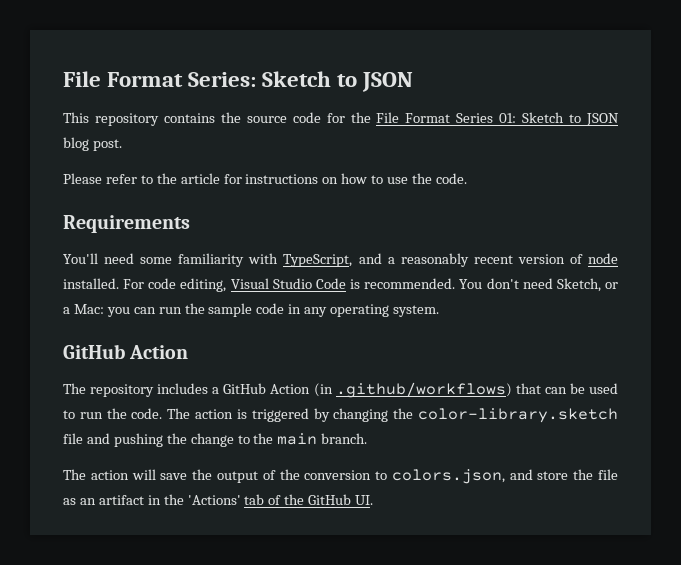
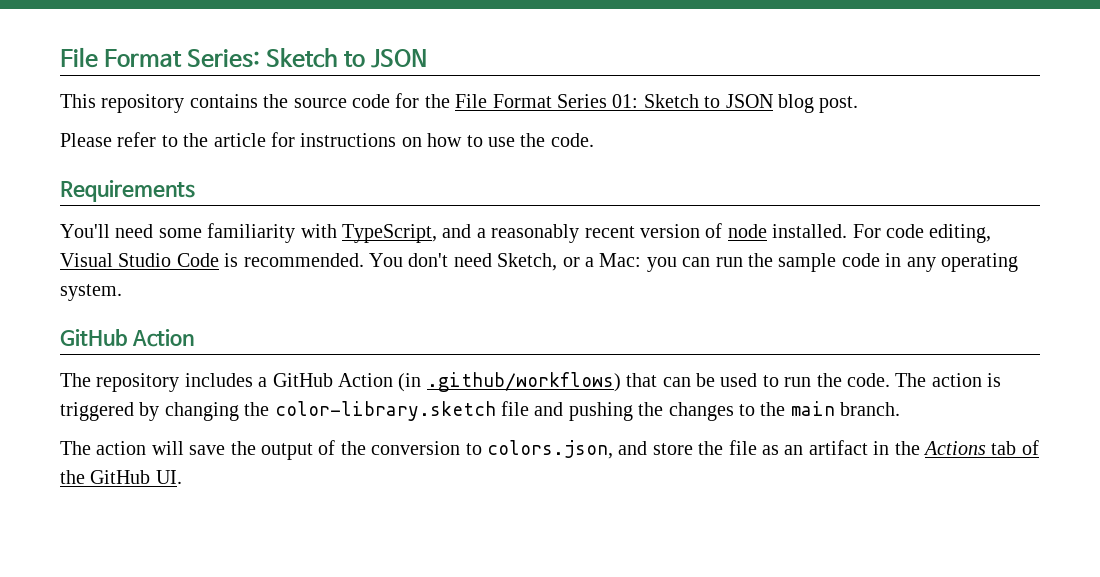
[190,433,234,447] change -> [668,402,734,421] changes
[187,495,241,505] 'Actions' -> [922,441,986,455] Actions

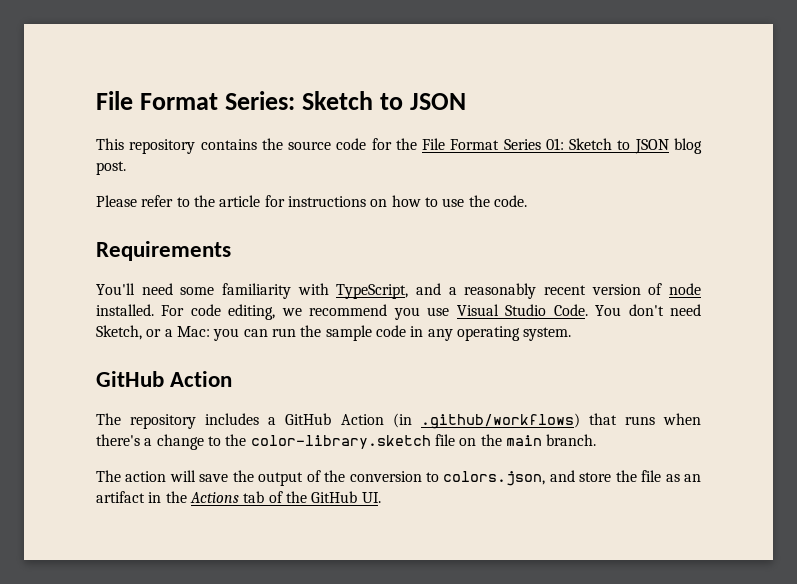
[60,253,364,267] Visual Studio Code is recommended. -> [281,304,588,320] we recommend you use Visual Studio Code.
[662,373,1002,387] [60,401,755,421] can be used to run the code. The action is triggered by changing the color-library.sketch file and pushing the changes to -> [624,413,702,425] [96,434,477,450] runs when there's a change to the color-library.sketch file on

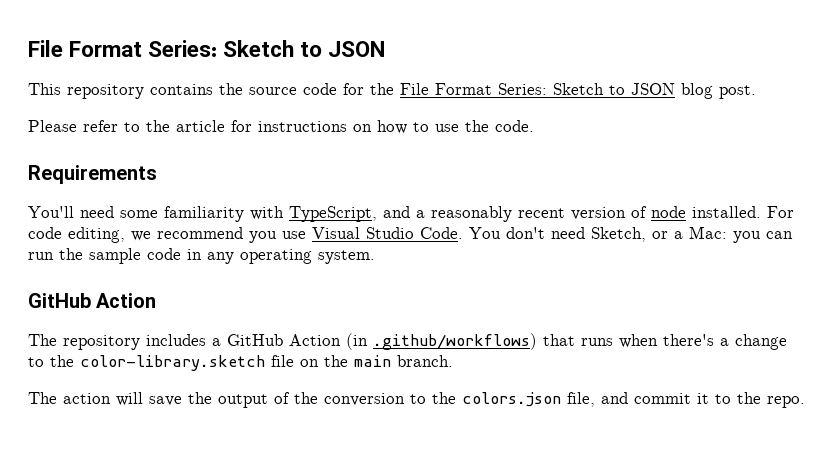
[503,138,564,150] Series 01: -> [498,83,547,95] Series:
[443,470,701,486] [96,491,381,503] colors.json, and store the file as an artifact in the Actions tab of the GitHub UI. -> [432,392,805,408] the colors.json file, and commit it to the repo.

